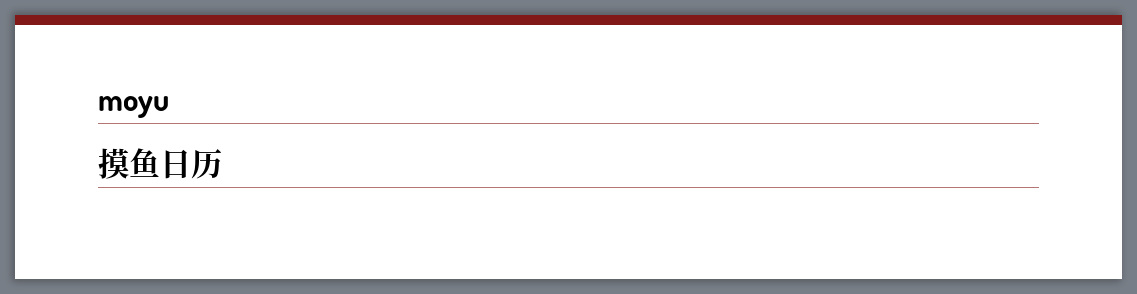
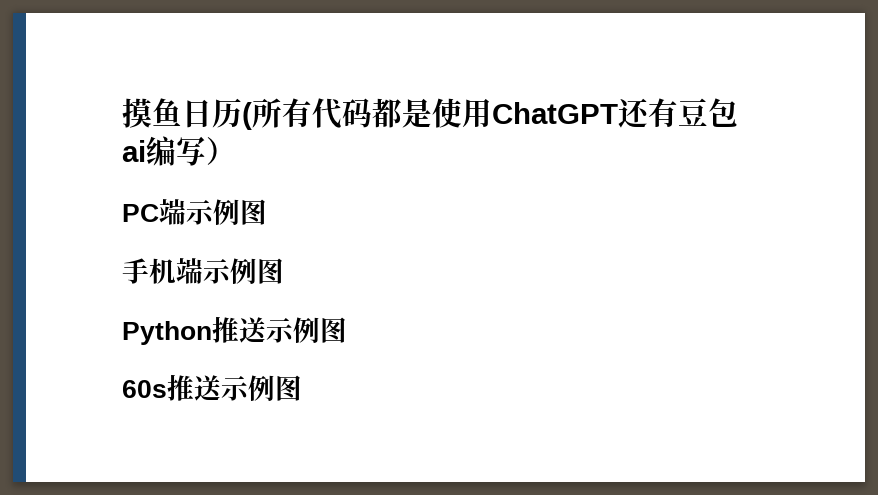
[98,96,169,118] moyu // -> (122, 113) none
(222, 164) none -> [242,98,738,130] [122,136,236,166] [122,199,267,225] [122,258,284,284] [122,316,347,345] [122,374,302,401] (所有代码都是使用ChatGPT还有豆包ai编写） // PC端示例图 // 手机端示例图 // Python推送示例图 // 60s推送示例图

